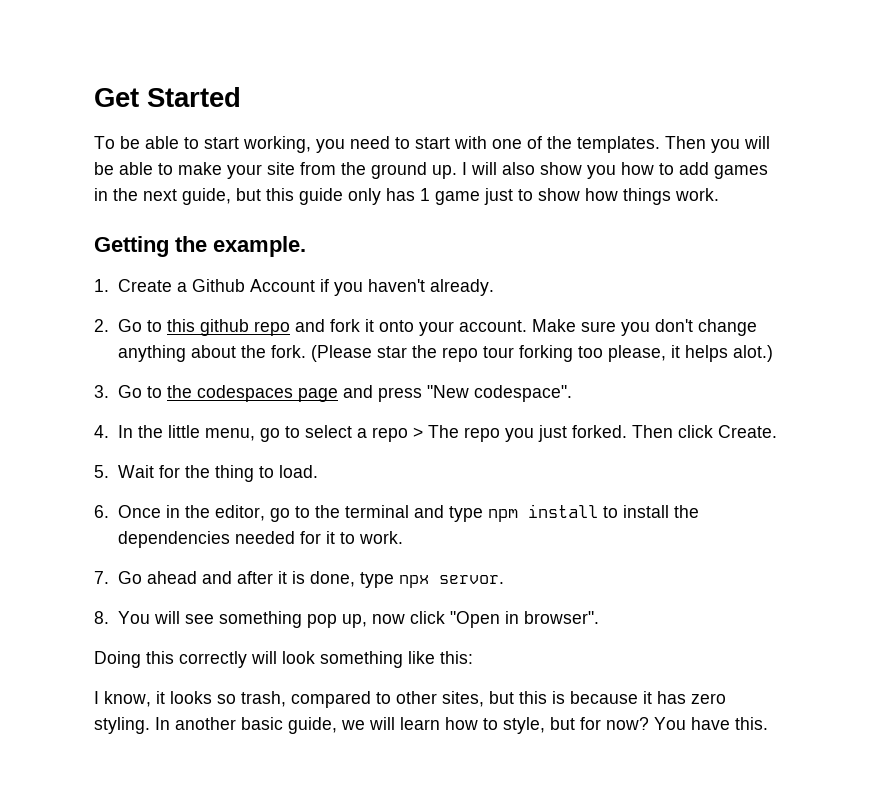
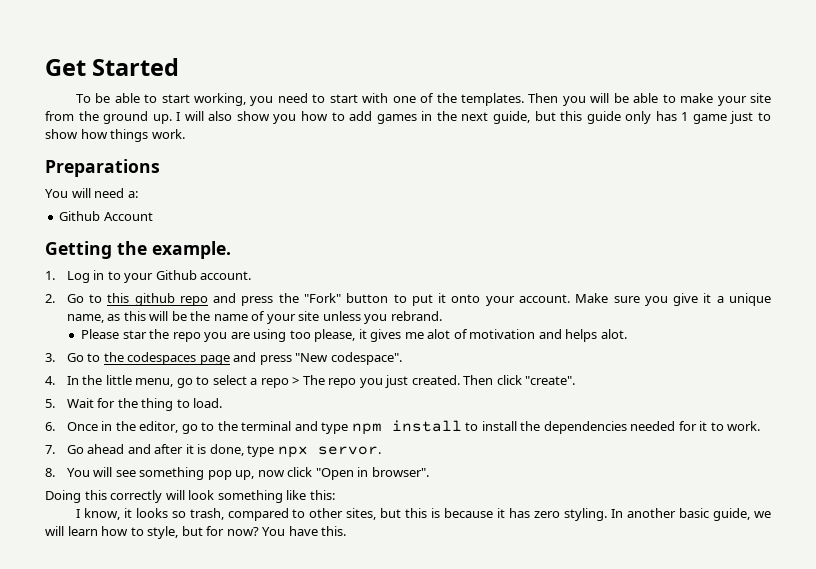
[94,236,306,257] [94,279,494,296] Getting the example. // 1. Create a Github Account if you haven't already. -> [45,159,160,177] [45,188,138,198] [59,211,153,221] [45,241,231,259] [45,270,252,283] Preparations // You will need a: // Github Account // Getting the example. // 1. Log in to your Github account.
[329,319,360,332] fork -> [241,293,433,306] press the "Fork" button to put
[654,319,757,336] [117,345,773,362] don't change anything about the fork. (Please star the repo tour forking too please, it helps alot.) -> [673,293,772,306] [66,311,442,324] [80,329,627,342] give it a unique name, as this will be the name of your site unless you rebrand. // Please star the repo you are using too please, it gives me alot of motivation and helps alot.
[571,425,627,438] forked. -> [411,375,460,385] created.
[717,425,777,438] Create. -> [525,376,576,385] "create".

